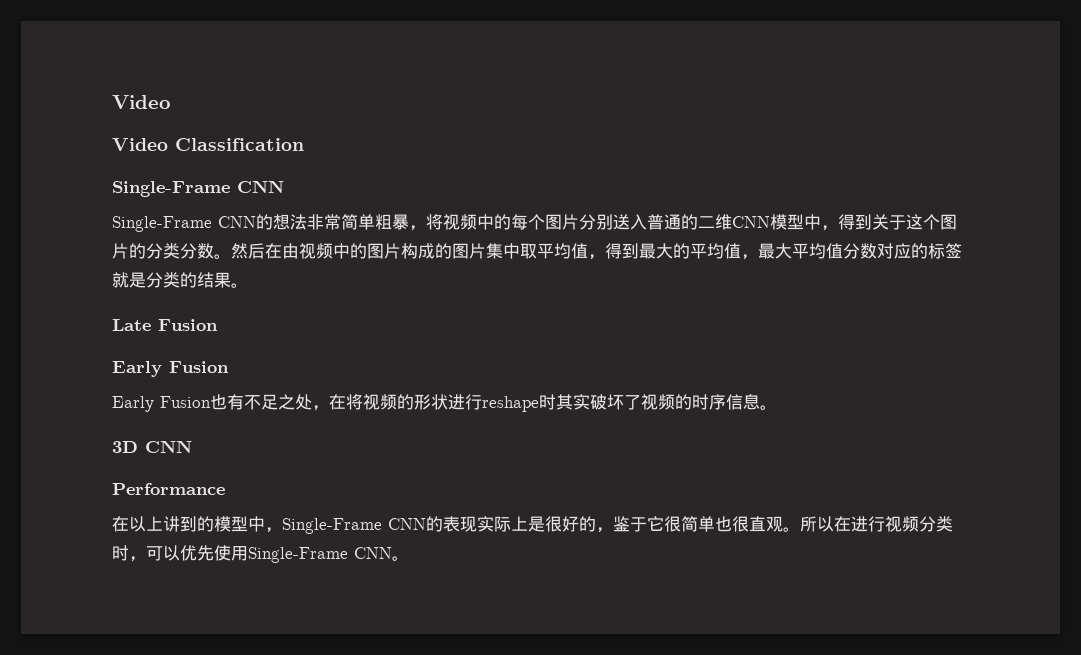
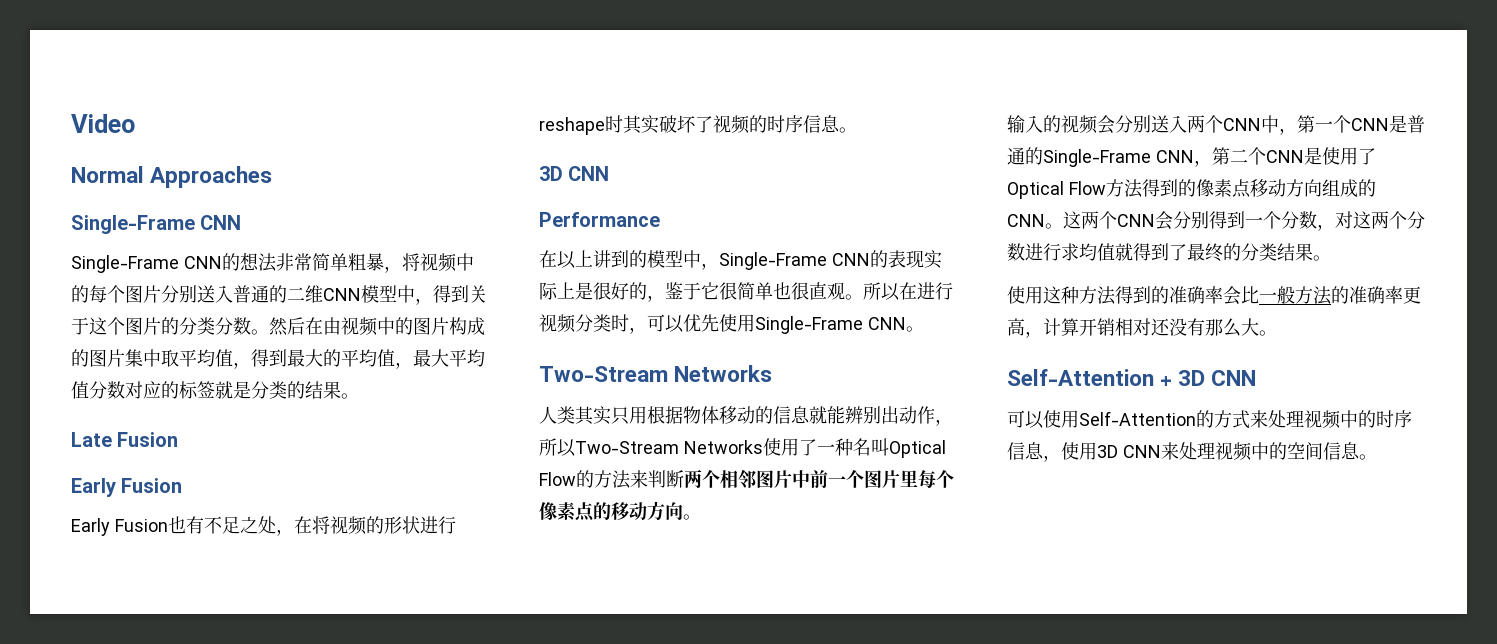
[112,138,304,151] Video Classification -> [71,166,273,188] Normal Approaches
(409, 558) none -> [539,365,773,382] [539,406,953,426] [539,438,946,458] [539,469,954,489] [539,501,701,522] [1007,115,1425,135] [1007,147,1376,167] [1007,179,1376,199] [1007,211,1425,231] [1007,243,1331,262] [1007,286,1421,305] [1007,318,1277,338] [1007,369,1257,386] [1007,410,1412,429] [1007,442,1377,462] // Two-Stream Networks // 人类其实只用根据物体移动的信息就能辨别出动作，所以Two-Stream Networks使用了一种名叫Optical Flow的方法来判断两个相邻图片中前一个图片里每个像素点的移动方向。 // 输入的视频会分别送入两个CNN中，第一个CNN是普通的Single-Frame CNN，第二个CNN是使用了Optical Flow方法得到的像素点移动方向组成的CNN。这两个CNN会分别得到一个分数，对这两个分数进行求均值就得到了最终的分类结果。 // 使用这种方法得到的准确率会比一般方法的准确率更高，计算开销相对还没有那么大。 // Self-Attention + 3D CNN // 可以使用Self-Attention的方式来处理视频中的时序信息，使用3D CNN来处理视频中的空间信息。

